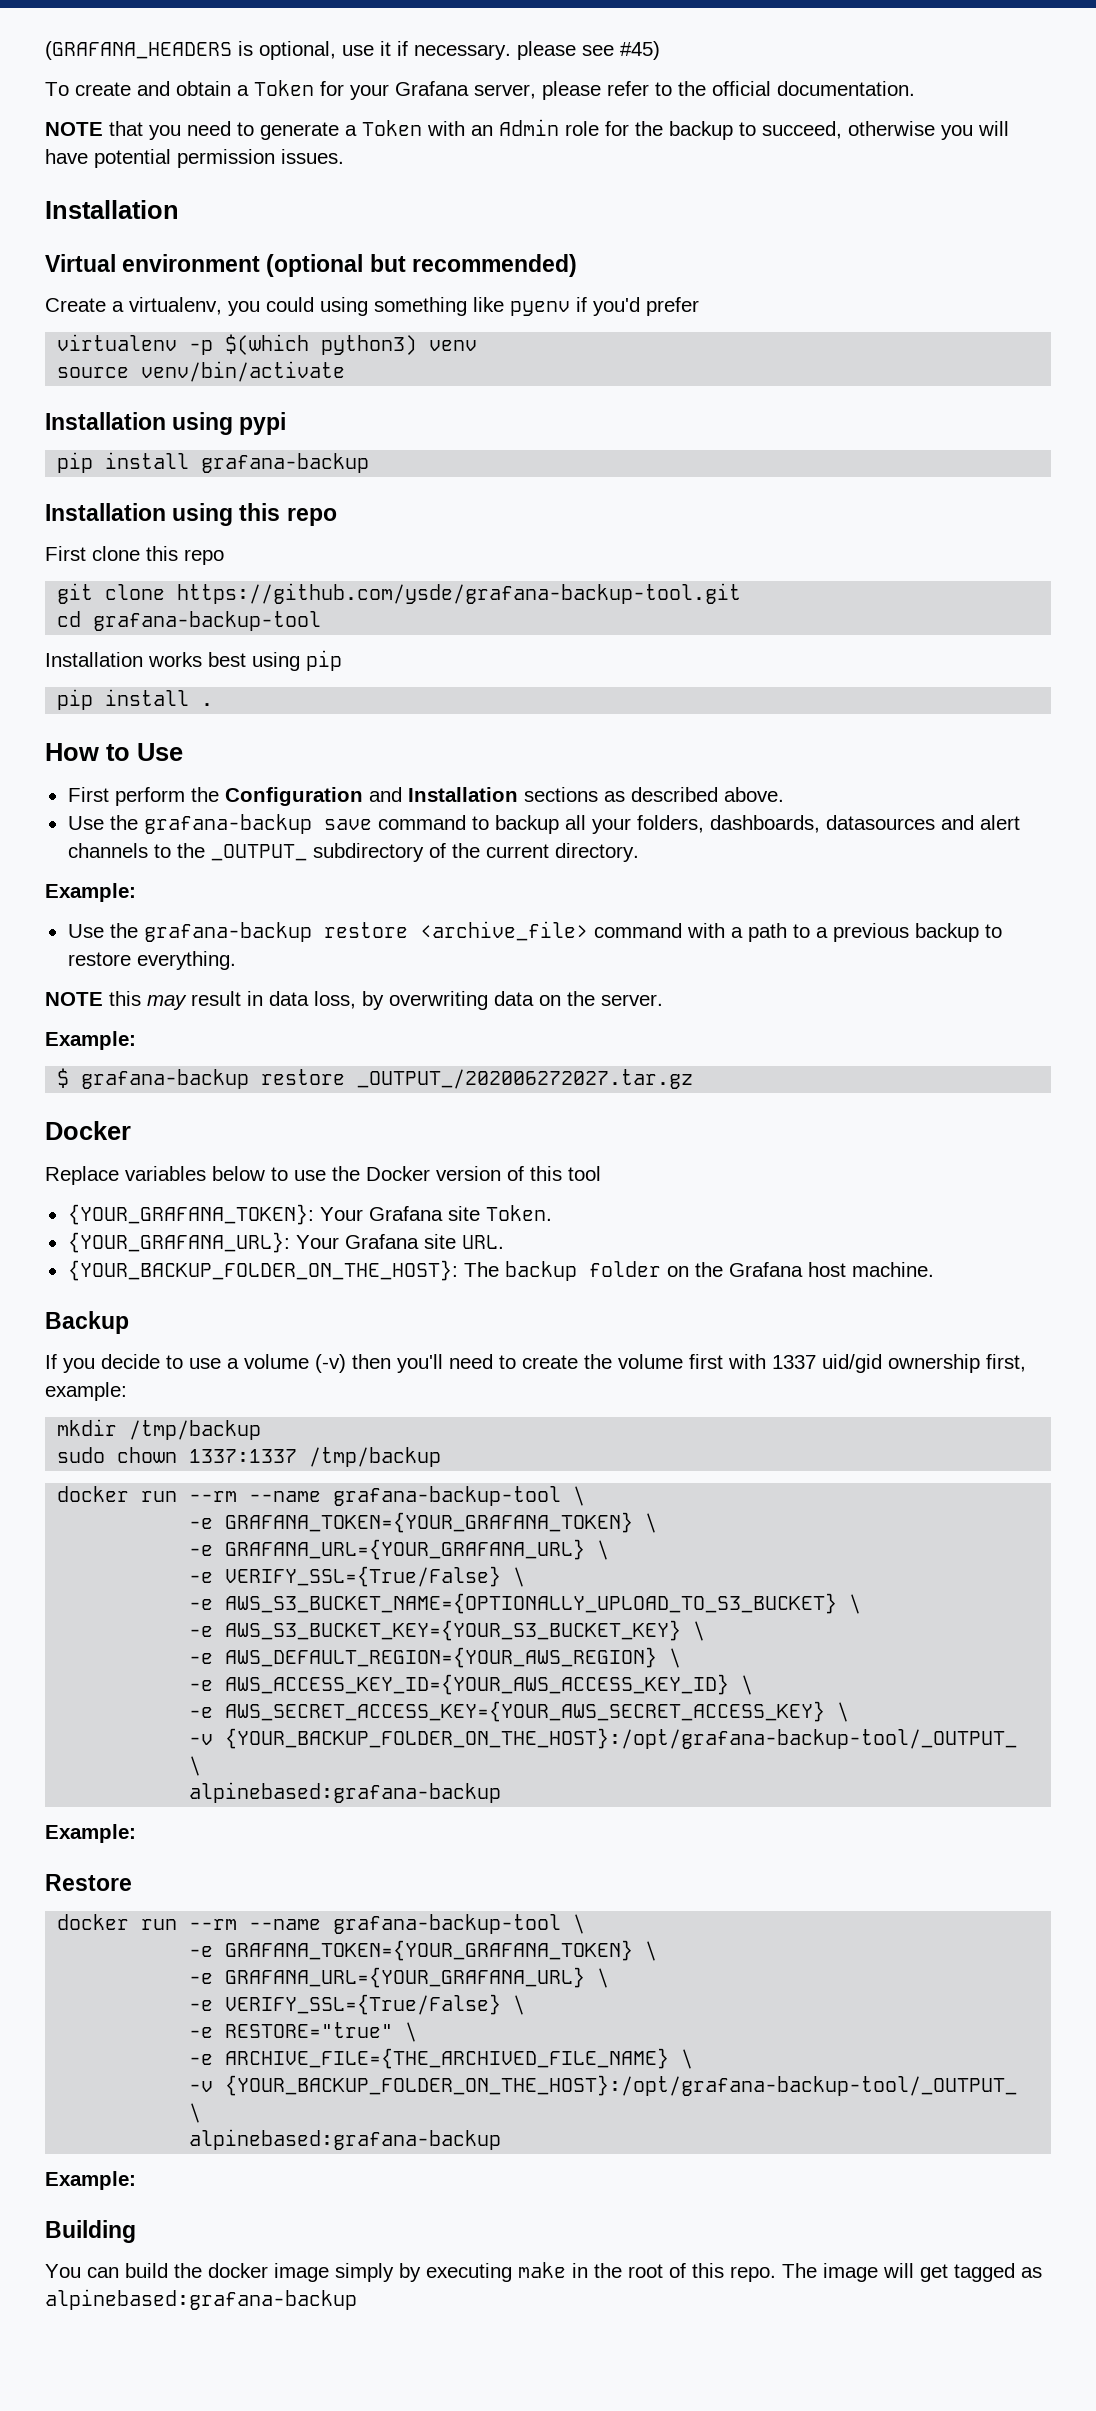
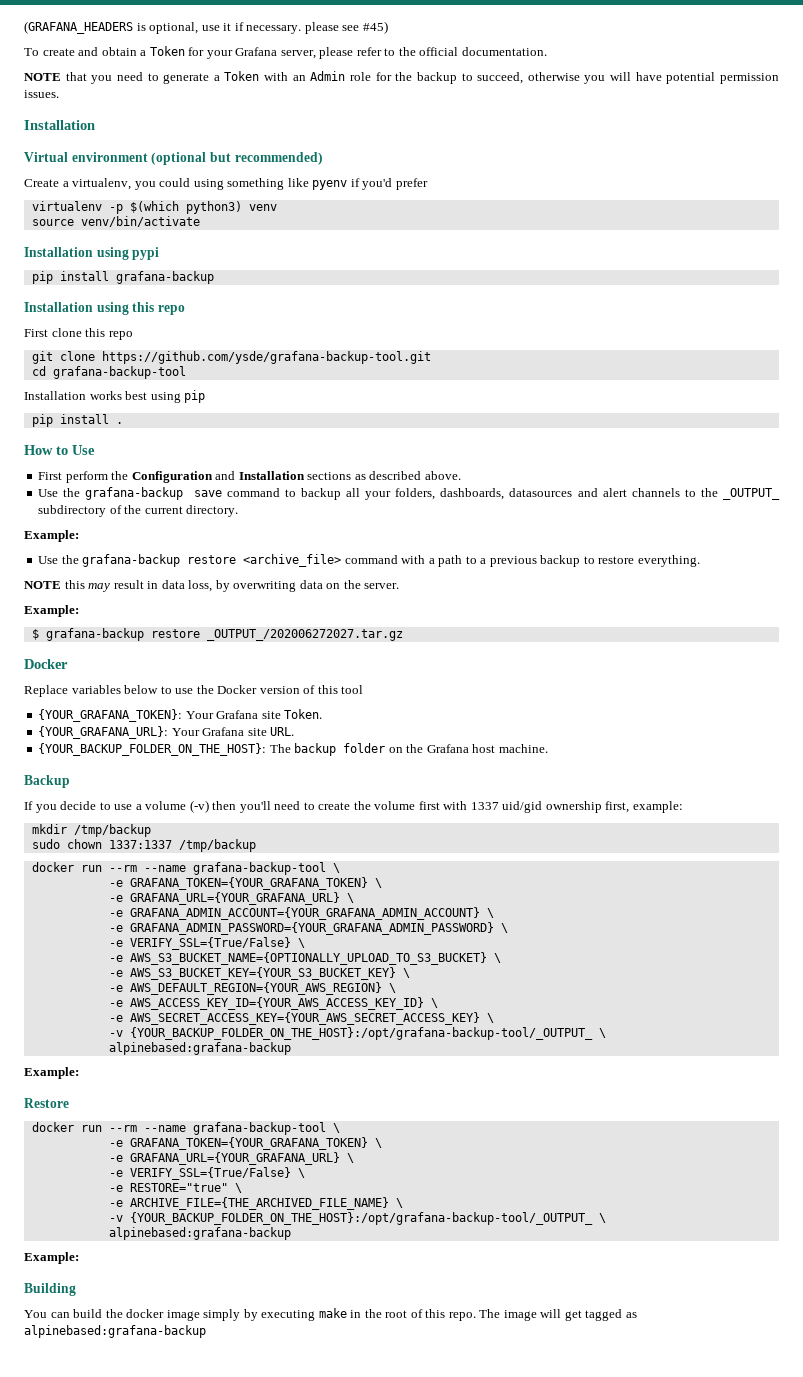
(610, 1550) none -> [108,907,494,920] [108,922,508,935] // -e GRAFANA_ADMIN_ACCOUNT={YOUR_GRAFANA_ADMIN_ACCOUNT} \ // -e GRAFANA_ADMIN_PASSWORD={YOUR_GRAFANA_ADMIN_PASSWORD} \

